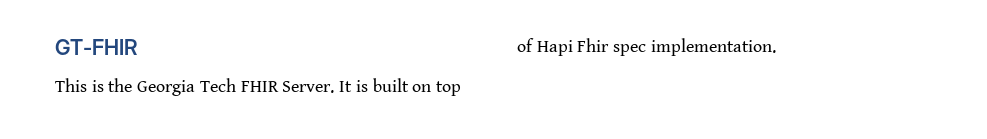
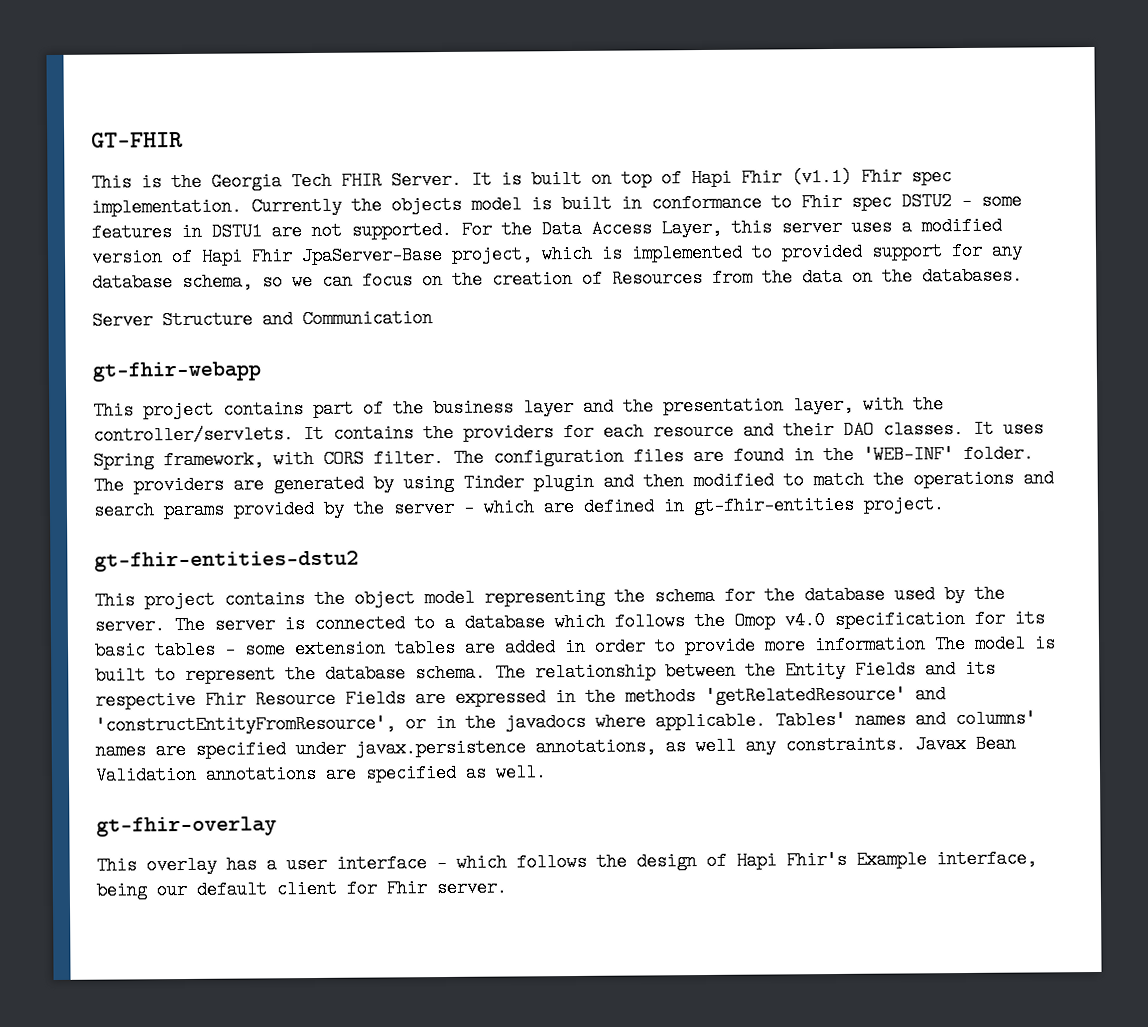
[613,38,776,56] spec implementation. -> [791,167,952,187] [91,191,1022,217] [91,216,1002,242] [91,241,1023,267] [92,266,1023,292] [92,309,433,330] [92,361,261,382] [93,395,944,420] [93,419,1044,445] [93,444,1034,470] [93,469,1054,495] [93,495,945,520] [94,550,359,572] [94,584,1005,610] [94,609,1045,635] [94,634,1056,660] [95,659,996,685] [95,685,946,710] [95,709,1036,735] [95,734,1016,760] [95,763,547,785] [96,816,277,837] [96,849,1037,875] [96,878,507,900] (v1.1) Fhir spec implementation. Currently the objects model is built in conformance to Fhir spec DSTU2 - some features in DSTU1 are not supported. For the Data Access Layer, this server uses a modified version of Hapi Fhir JpaServer-Base project, which is implemented to provided support for any database schema, so we can focus on the creation of Resources from the data on the databases. // Server Structure and Communication // gt-fhir-webapp // This project contains part of the business layer and the presentation layer, with the controller/servlets. It contains the providers for each resource and their DAO classes. It uses Spring framework, with CORS filter. The configuration files are found in the 'WEB-INF' folder. The providers are generated by using Tinder plugin and then modified to match the operations and search params provided by the server - which are defined in gt-fhir-entities project. // gt-fhir-entities-dstu2 // This project contains the object model representing the schema for the database used by the server. The server is connected to a database which follows the Omop v4.0 specification for its basic tables - some extension tables are added in order to provide more information The model is built to represent the database schema. The relationship between the Entity Fields and its respective Fhir Resource Fields are expressed in the methods 'getRelatedResource' and 'constructEntityFromResource', or in the javadocs where applicable. Tables' names and columns' names are specified under javax.persistence annotations, as well any constraints. Javax Bean Validation annotations are specified as well. // gt-fhir-overlay // This overlay has a user interface - which follows the design of Hapi Fhir's Example interface, being our default client for Fhir server.

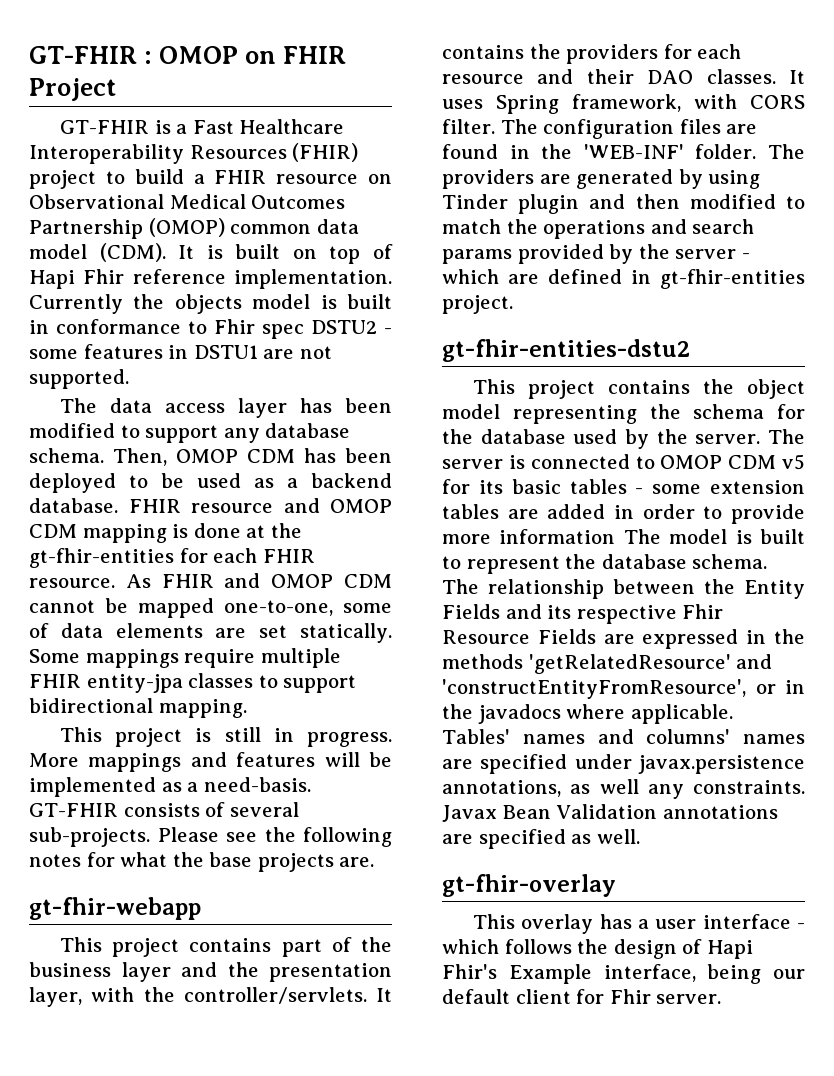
[91,131,184,148] [91,170,462,192] GT-FHIR // This is the Georgia Tech FHIR Server. -> [29,46,347,64] [29,78,116,101] [60,119,345,134] [29,143,359,164] [29,169,393,189] [29,194,346,209] [29,218,359,239] [29,243,166,262] GT-FHIR : OMOP on FHIR Project // GT-FHIR is a Fast Healthcare Interoperability Resources (FHIR) project to build a FHIR resource on Observational Medical Outcomes Partnership (OMOP) common data model (CDM).
[791,167,952,187] (v1.1) Fhir spec -> [132,269,226,284] reference
[461,216,1002,239] [91,241,1023,267] [92,266,1023,292] [92,309,433,330] For the Data Access Layer, this server uses a modified version of Hapi Fhir JpaServer-Base project, which is implemented to provided support for any database schema, so we can focus on the creation of Resources from the data on the databases. // Server Structure and Communication -> [60,398,392,418] [29,423,351,443] [29,448,392,466] [29,473,392,493] [29,498,392,513] [29,523,302,543] [29,548,315,568] [29,573,392,588] [29,598,392,618] [29,623,393,643] [29,648,341,668] [29,673,357,693] [29,698,247,718] [60,727,392,747] [29,752,392,772] [29,777,311,797] [29,802,299,817] [29,827,392,847] [29,852,375,872] // The data access layer has been modified to support any database schema. Then, OMOP CDM has been deployed to be used as a backend database. FHIR resource and OMOP CDM mapping is done at the gt-fhir-entities for each FHIR resource. As FHIR and OMOP CDM cannot be mapped one-to-one, some of data elements are set statically. Some mappings require multiple FHIR entity-jpa classes to support bidirectional mapping. // This project is still in progress. More mappings and features will be implemented as a need-basis. GT-FHIR consists of several sub-projects. Please see the following notes for what the base projects are.
[444,610,965,632] a database which follows the Omop v4.0 specification -> [660,454,805,470] OMOP CDM v5

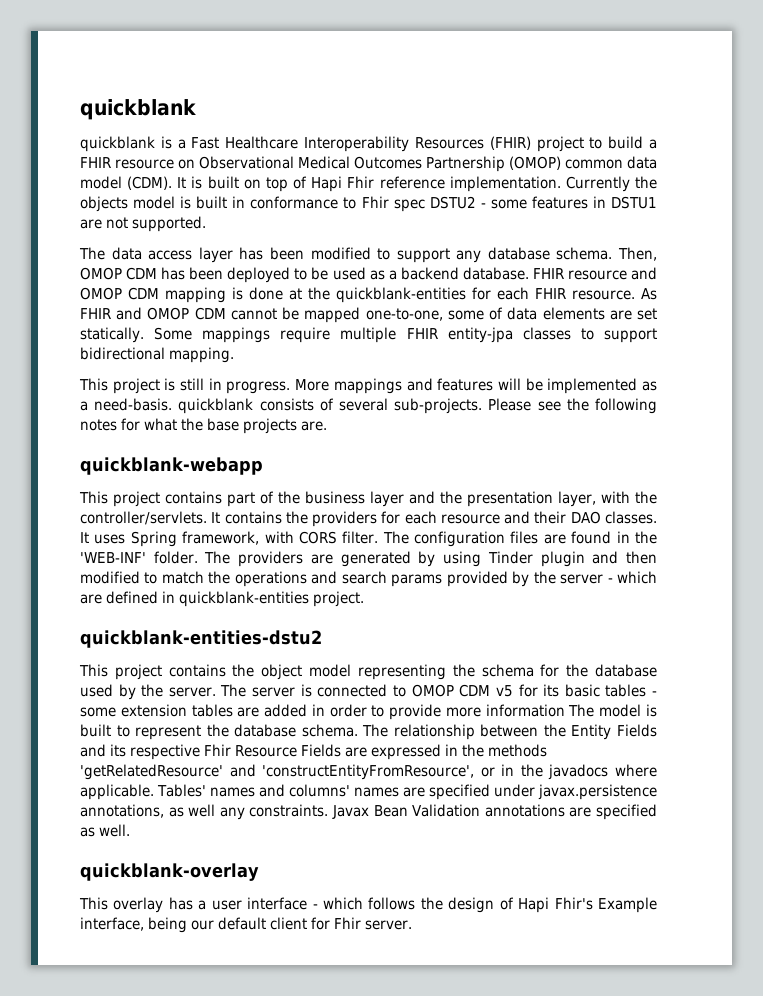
[29,46,347,64] [29,78,116,101] [60,120,150,134] GT-FHIR : OMOP on FHIR Project // GT-FHIR -> [80,99,196,120] [80,136,155,152] quickblank // quickblank
[29,548,174,568] gt-fhir-entities -> [336,287,466,303] quickblank-entities
[29,803,118,817] GT-FHIR -> [178,398,254,414] quickblank
[29,897,201,920] gt-fhir-webapp -> [80,457,263,475] quickblank-webapp
[660,269,805,289] gt-fhir-entities -> [179,591,309,607] quickblank-entities
[442,339,690,362] gt-fhir-entities-dstu2 -> [80,630,322,648] quickblank-entities-dstu2
[442,874,616,897] gt-fhir-overlay -> [80,863,259,881] quickblank-overlay

